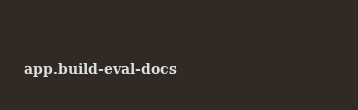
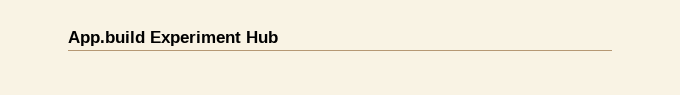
[24,63,177,77] app.build-eval-docs -> [68,31,278,46] App.build Experiment Hub

